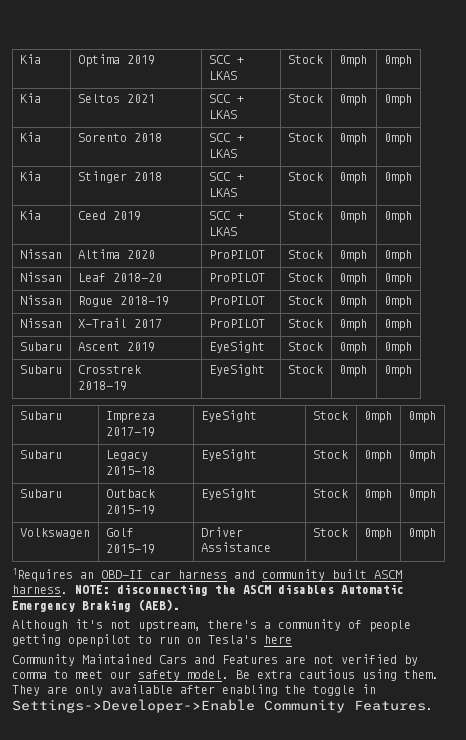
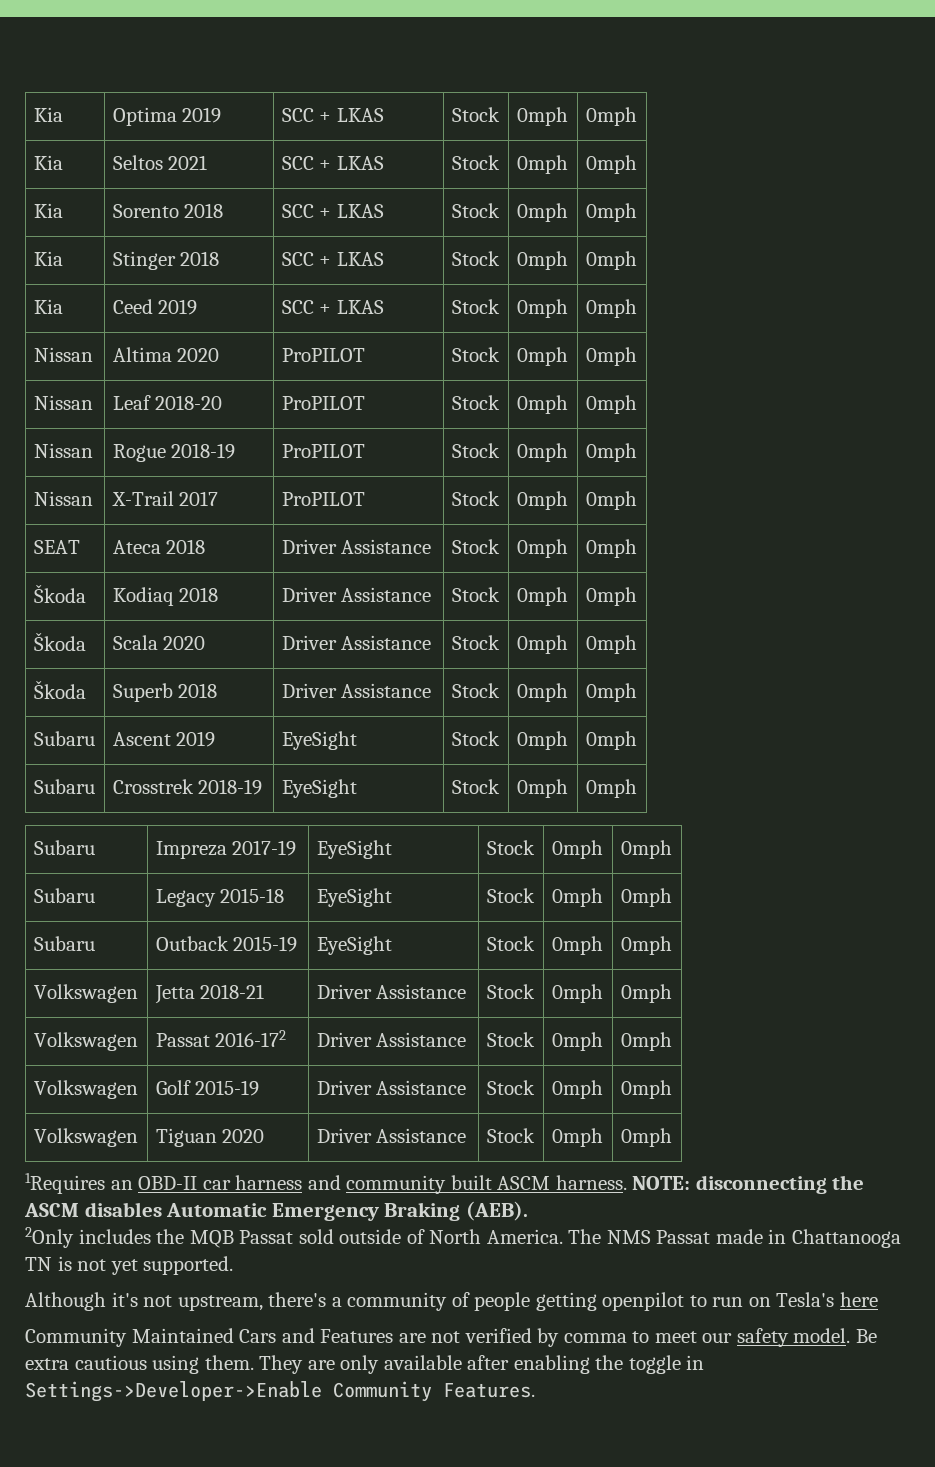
(412, 325) none -> [33,540,80,554] [112,539,206,554] [281,539,432,554] [451,539,500,554] [516,539,568,558] [585,539,637,558] [33,584,86,603] [112,587,219,606] [281,587,432,602] [451,587,500,602] [516,587,568,606] [585,587,637,606] [33,632,86,651] [112,635,206,650] [281,635,432,650] [451,635,500,650] [516,635,568,654] [585,635,637,654] [33,680,86,699] [112,683,218,702] [281,683,432,698] [451,683,500,698] [516,683,568,702] [585,683,637,702] // SEAT | Ateca 2018 | Driver Assistance | Stock | 0mph | 0mph // Škoda | Kodiaq 2018 | Driver Assistance | Stock | 0mph | 0mph // Škoda | Scala 2020 | Driver Assistance | Stock | 0mph | 0mph // Škoda | Superb 2018 | Driver Assistance | Stock | 0mph | 0mph
(436, 495) none -> [33,984,138,1003] [154,984,265,1004] [316,984,467,999] [486,984,535,999] [551,984,603,1003] [620,984,672,1003] [33,1032,138,1051] [155,1030,287,1047] [316,1032,467,1047] [486,1032,535,1047] [551,1032,603,1051] [620,1032,672,1051] // Volkswagen | Jetta 2018-21 | Driver Assistance | Stock | 0mph | 0mph // Volkswagen | Passat 2016-172 | Driver Assistance | Stock | 0mph | 0mph
(436, 534) none -> [33,1128,138,1147] [155,1128,265,1147] [316,1128,467,1143] [486,1128,535,1143] [551,1128,603,1147] [620,1128,672,1147] // Volkswagen | Tiguan 2020 | Driver Assistance | Stock | 0mph | 0mph
(180, 605) none -> [25,1227,902,1248] [25,1256,234,1275] // 2Only includes the MQB Passat sold outside of North America. The NMS Passat made in Chattanooga TN is not yet supported.

